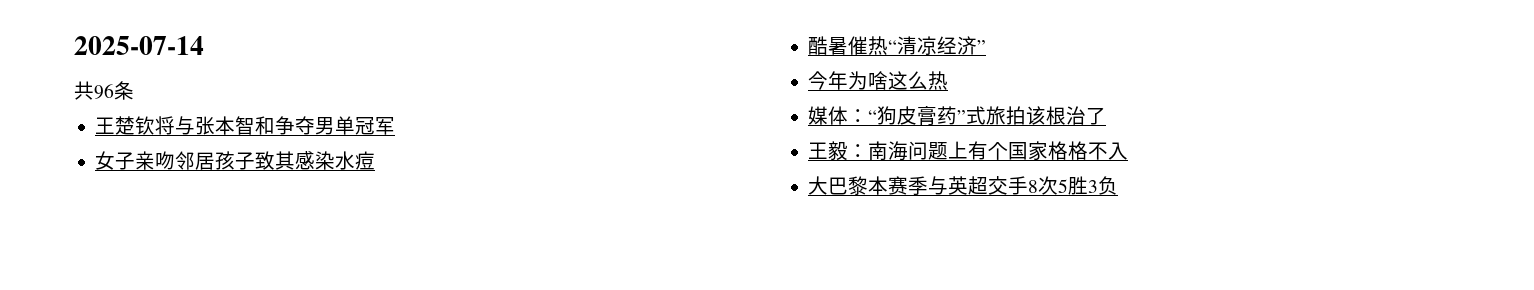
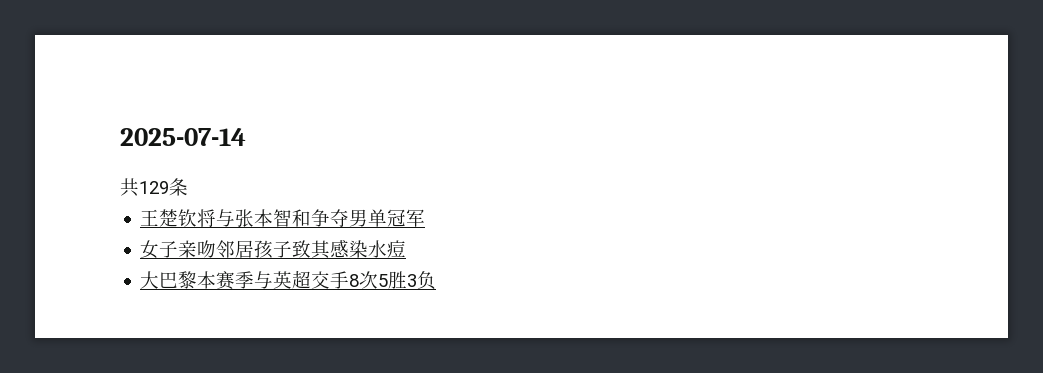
[94,84,114,99] 96 -> [139,181,169,194] 129
[808,36,987,55] [808,71,949,90] [808,106,1107,125] [808,141,1129,161] // 酷暑催热“清凉经济” // 今年为啥这么热 // 媒体：“狗皮膏药”式旅拍该根治了 // 王毅：南海问题上有个国家格格不入 -> (407, 249) none

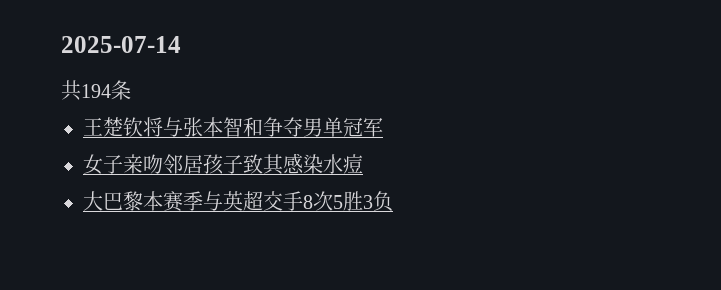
[139,181,169,194] 129 -> [81,84,111,98] 194

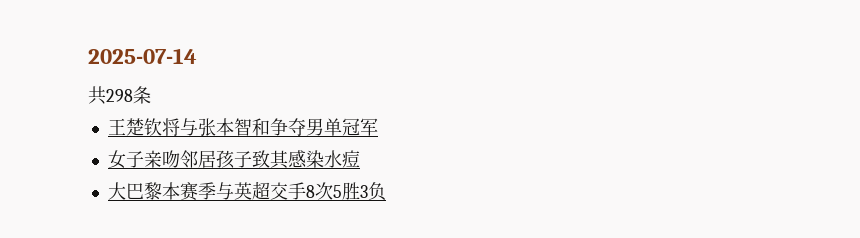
[81,84,111,98] 194 -> [106,89,133,102] 298

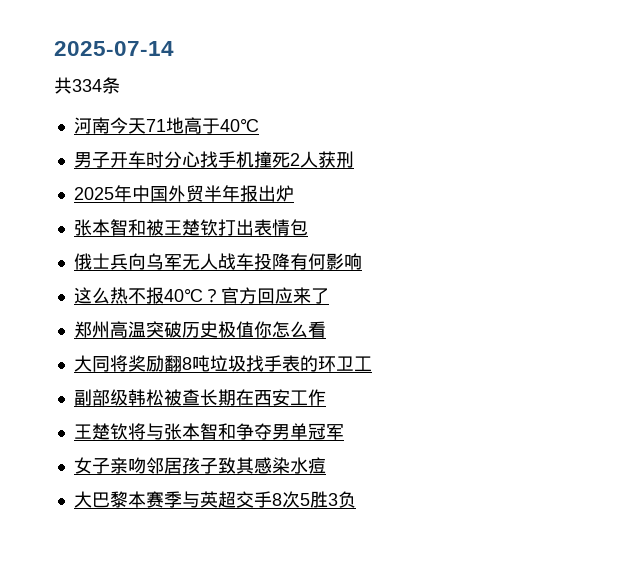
[106,89,133,102] 298 -> [72,79,102,92] 334
(151, 95) none -> [73,117,259,134] [73,151,354,168] [73,185,294,202] [73,219,308,236] [73,253,362,270] [73,287,329,304] [73,321,326,338] [73,355,372,372] [73,389,326,406] // 河南今天71地高于40℃ // 男子开车时分心找手机撞死2人获刑 // 2025年中国外贸半年报出炉 // 张本智和被王楚钦打出表情包 // 俄士兵向乌军无人战车投降有何影响 // 这么热不报40℃？官方回应来了 // 郑州高温突破历史极值你怎么看 // 大同将奖励翻8吨垃圾找手表的环卫工 // 副部级韩松被查长期在西安工作

